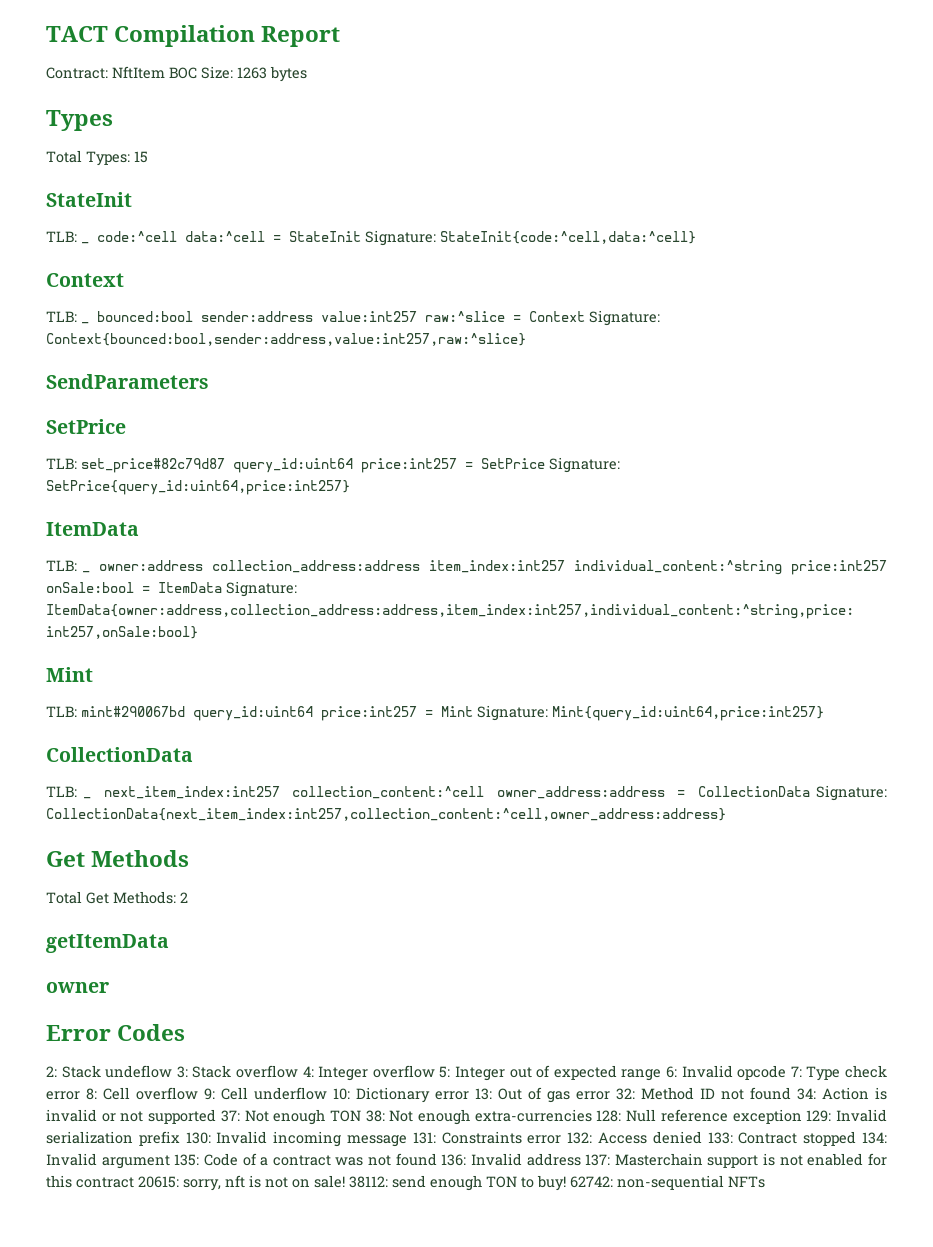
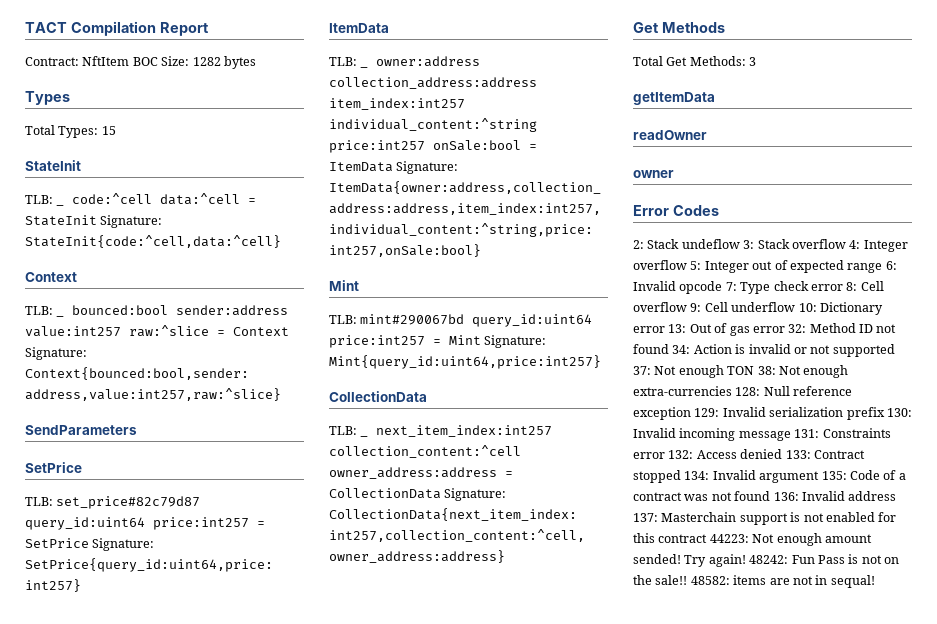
[237,67,267,79] 1263 -> [192,57,221,66] 1282
[180,892,188,903] 2 -> [749,57,757,66] 3
(169, 943) none -> [633,130,707,140] // readOwner
[138,1175,765,1191] 20615: sorry, nft is not on sale! 38112: send enough TON to buy! 62742: non-sequential NFTs -> [709,533,872,546] [633,554,899,567] [633,575,875,588] 44223: Not enough amount sended! Try again! 48242: Fun Pass is not on the sale!! 48582: items are not in sequal!

